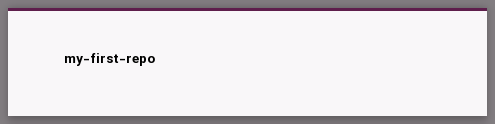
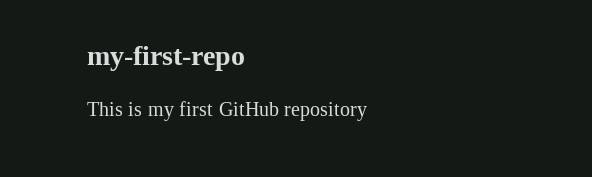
(155, 59) none -> [87,101,367,121] // This is my first GitHub repository

